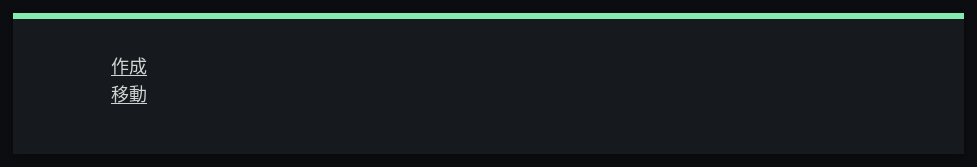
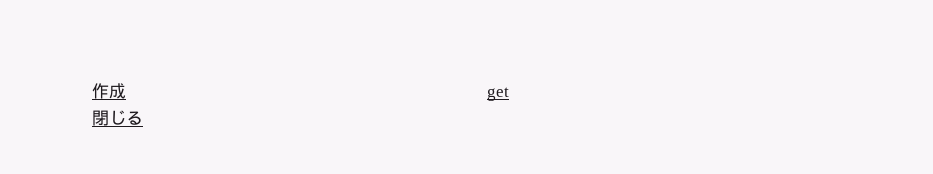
[111,85,147,103] 移動 -> [92,110,143,126] [487,87,509,101] 閉じる // get

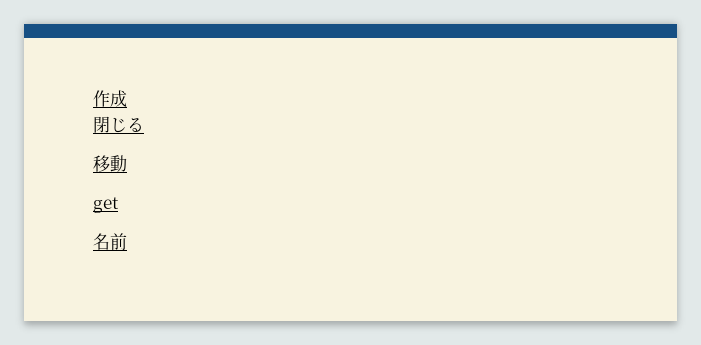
(143, 118) none -> [93,155,127,172] // 移動
(509, 94) none -> [93,233,127,250] // 名前

